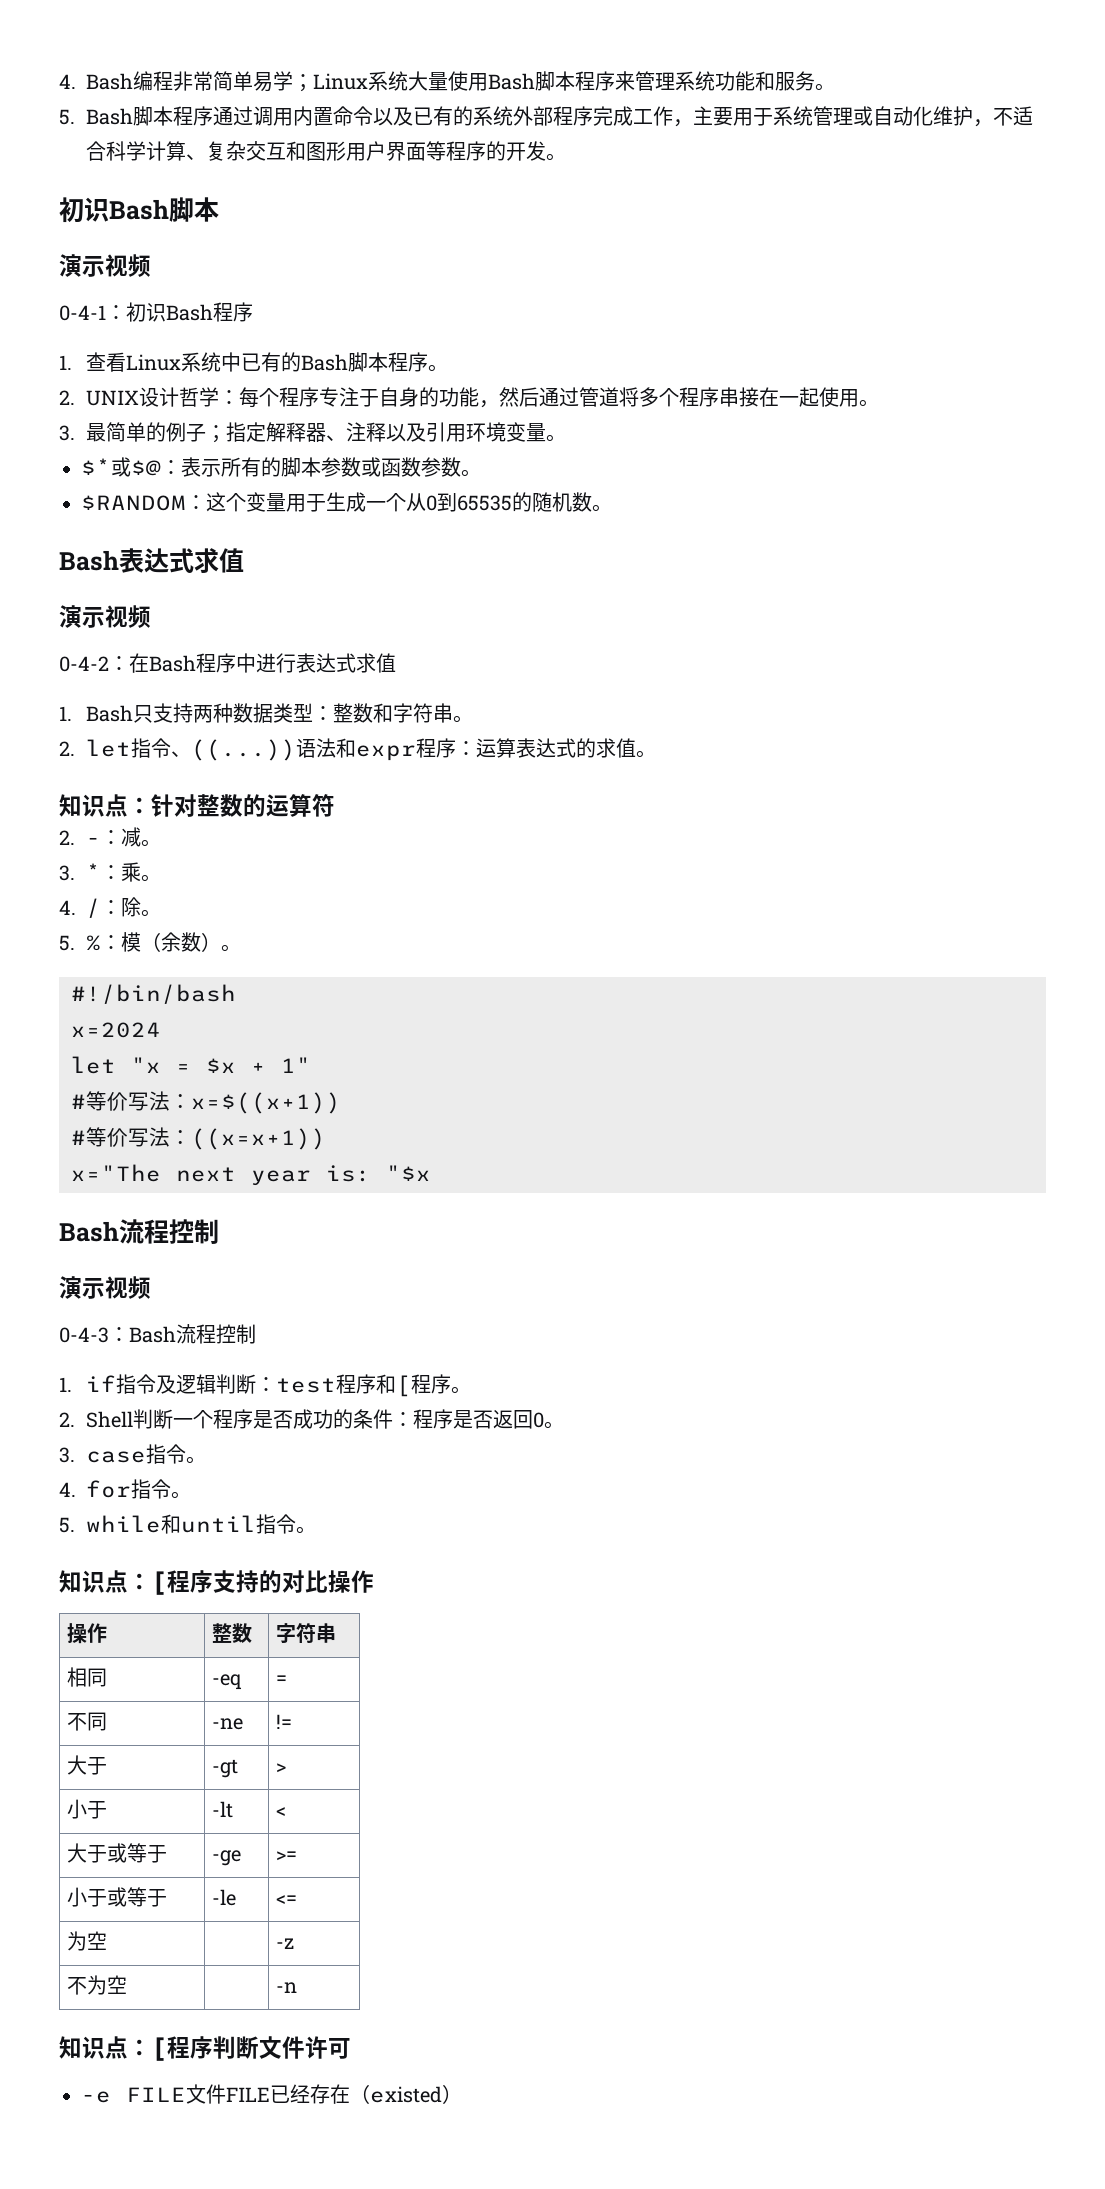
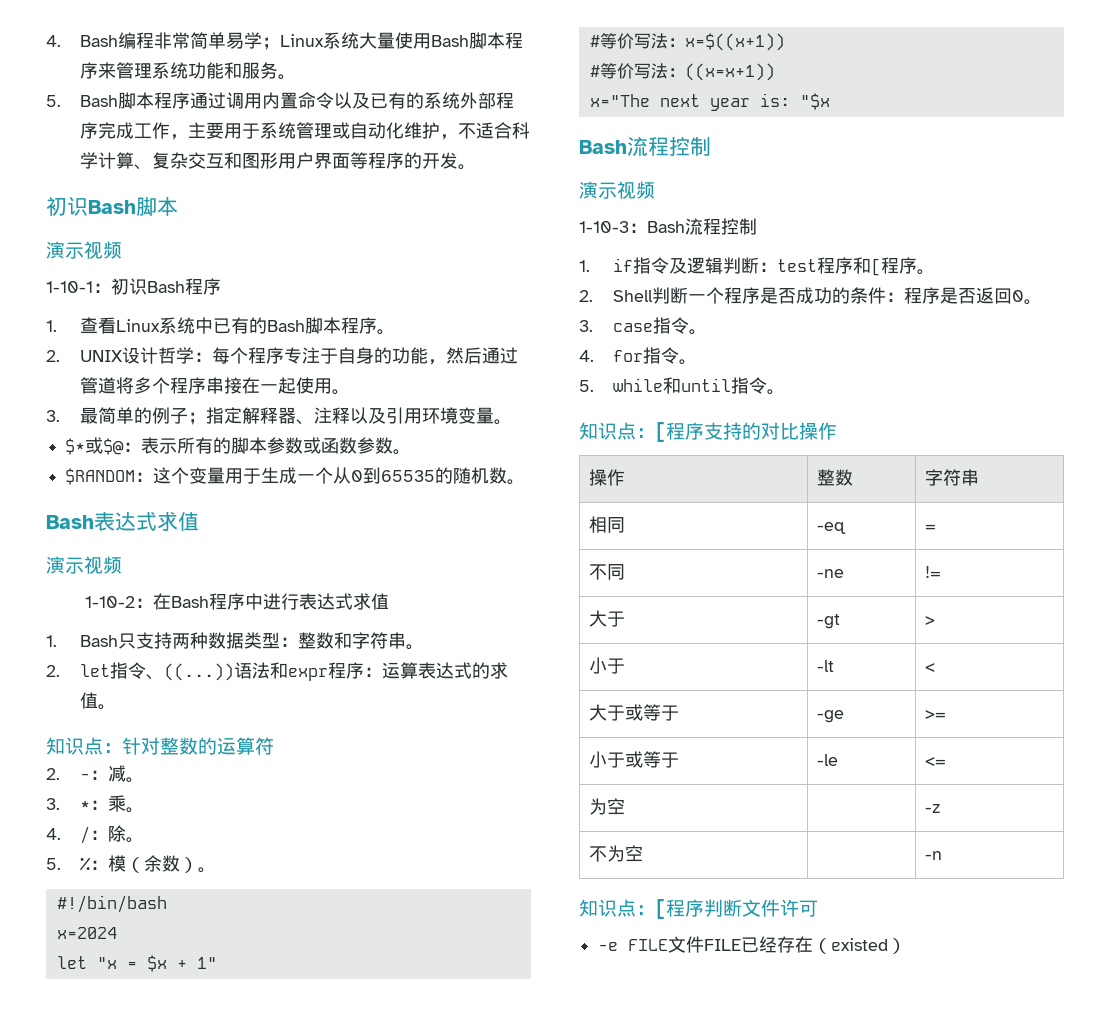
[59,305,106,321] 0-4-1 -> [46,281,93,293] 1-10-1
[59,656,109,672] 0-4-2 -> [85,596,136,608] 1-10-2
[59,1327,109,1343] 0-4-3 -> [579,221,629,233] 1-10-3

